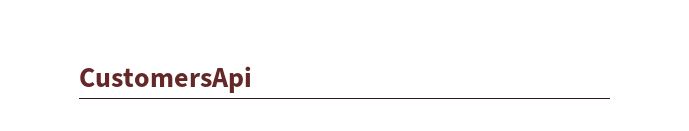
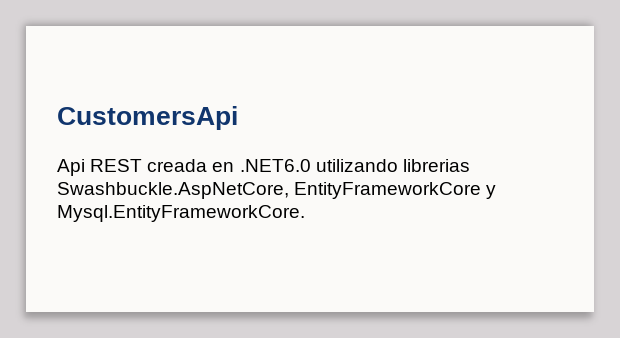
(252, 79) none -> [57,159,470,176] [57,182,497,199] [57,205,305,222] // Api REST creada en .NET6.0 utilizando librerias Swashbuckle.AspNetCore, EntityFrameworkCore y Mysql.EntityFrameworkCore.

